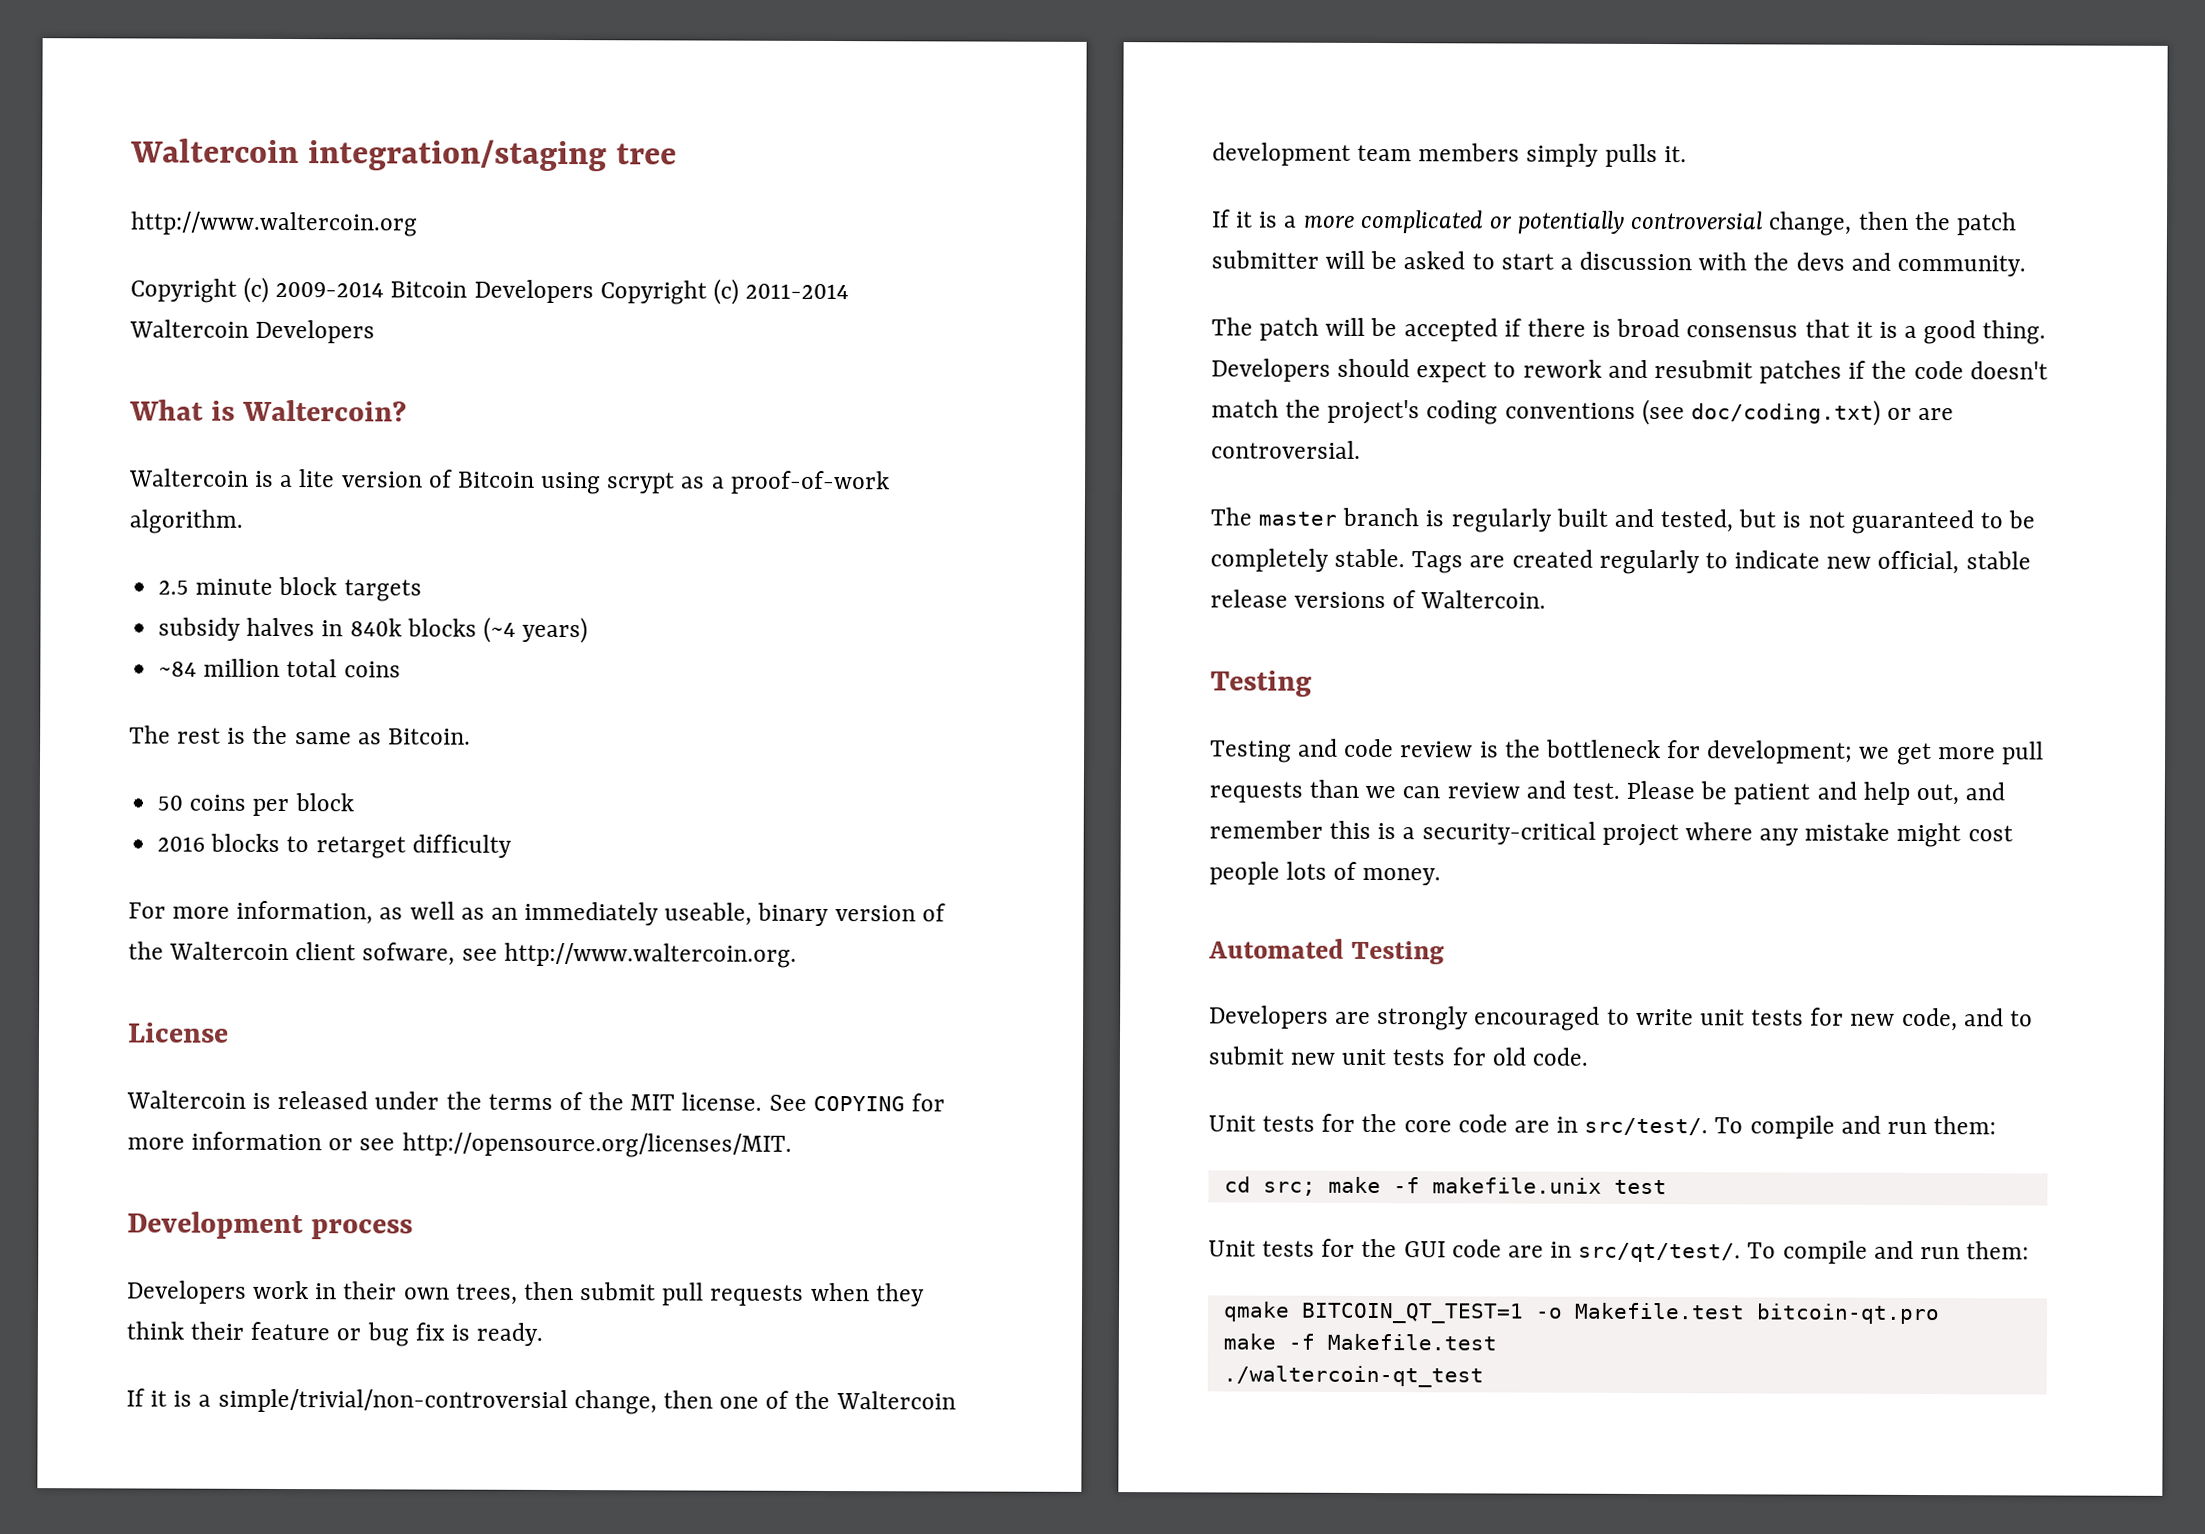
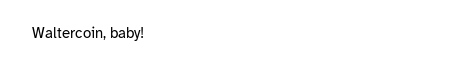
[130,138,677,172] [130,211,418,237] [130,276,850,305] [129,319,376,344] [129,399,407,422] [129,468,890,495] [129,509,243,534] [158,576,422,602] [158,616,589,644] [158,658,401,678] [129,725,471,745] [157,793,354,817] [157,833,512,859] [128,900,946,927] [128,941,797,968] [127,1022,229,1043] [126,1090,945,1112] [127,1131,792,1158] [127,1211,413,1240] [127,1280,925,1307] [126,1321,544,1347] [126,1388,956,1415] [1212,142,1687,168] [1211,209,2017,236] [1211,250,2026,277] [1211,317,2047,345] [1211,358,2048,384] [1211,398,1955,426] [1211,440,1361,459] [1210,507,2036,535] [1210,548,2031,575] [1210,589,1547,609] [1210,670,1312,697] [1210,738,2044,766] [1209,779,2006,806] [1209,820,2013,848] [1209,861,1442,886] [1208,938,1445,965] [1209,1005,2033,1032] [1208,1046,1588,1066] [1208,1113,1997,1139] [1223,1176,1667,1196] [1208,1238,2030,1264] [1222,1301,1940,1325] [1222,1333,1497,1351] [1222,1365,1484,1388] Waltercoin integration/staging tree // http://www.waltercoin.org // Copyright (c) 2009-2014 Bitcoin Developers Copyright (c) 2011-2014 Waltercoin Developers // What is Waltercoin? // Waltercoin is a lite version of Bitcoin using scrypt as a proof-of-work algorithm. // 2.5 minute block targets // subsidy halves in 840k blocks (~4 years) // ~84 million total coins // The rest is the same as Bitcoin. // 50 coins per block // 2016 blocks to retarget difficulty // For more information, as well as an immediately useable, binary version of the Waltercoin client sofware, see http://www.waltercoin.org. // License // Waltercoin is released under the terms of the MIT license. See COPYING for more information or see http://opensource.org/licenses/MIT. // Development process // Developers work in their own trees, then submit pull requests when they think their feature or bug fix is ready. // If it is a simple/trivial/non-controversial change, then one of the Waltercoin development team members simply pulls it. // If it is a more complicated or potentially controversial change, then the patch submitter will be asked to start a discussion with the devs and community. // The patch will be accepted if there is broad consensus that it is a good thing. Developers should expect to rework and resubmit patches if the code doesn't match the project's coding conventions (see doc/coding.txt) or are controversial. // The master branch is regularly built and tested, but is not guaranteed to be completely stable. Tags are created regularly to indicate new official, stable release versions of Waltercoin. // Testing // Testing and code review is the bottleneck for development; we get more pull requests than we can review and test. Please be patient and help out, and remember this is a security-critical project where any mistake might cost people lots of money. // Automated Testing // Developers are strongly encouraged to write unit tests for new code, and to submit new unit tests for old code. // Unit tests for the core code are in src/test/. To compile and run them: // cd src; make -f makefile.unix test // Unit tests for the GUI code are in src/qt/test/. To compile and run them: // qmake BITCOIN_QT_TEST=1 -o Makefile.test bitcoin-qt.pro // make -f Makefile.test // ./waltercoin-qt_test -> [32,26,144,41] Waltercoin, baby!

